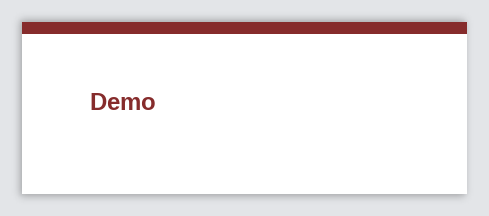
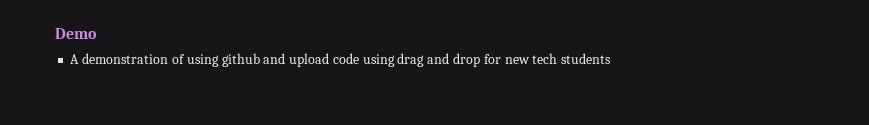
(156, 101) none -> [70,53,612,67] // A demonstration of using github and upload code using drag and drop for new tech students

